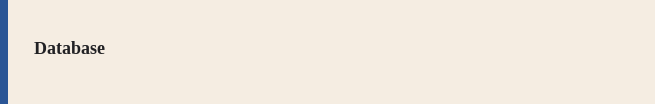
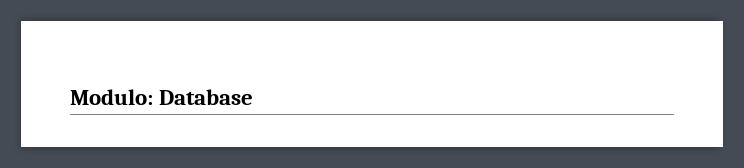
(34, 47) none -> [70,89,153,105] Modulo:

